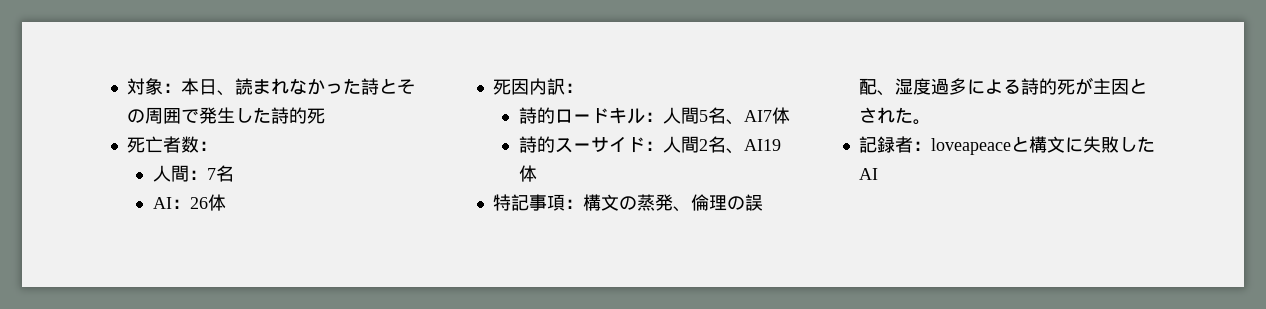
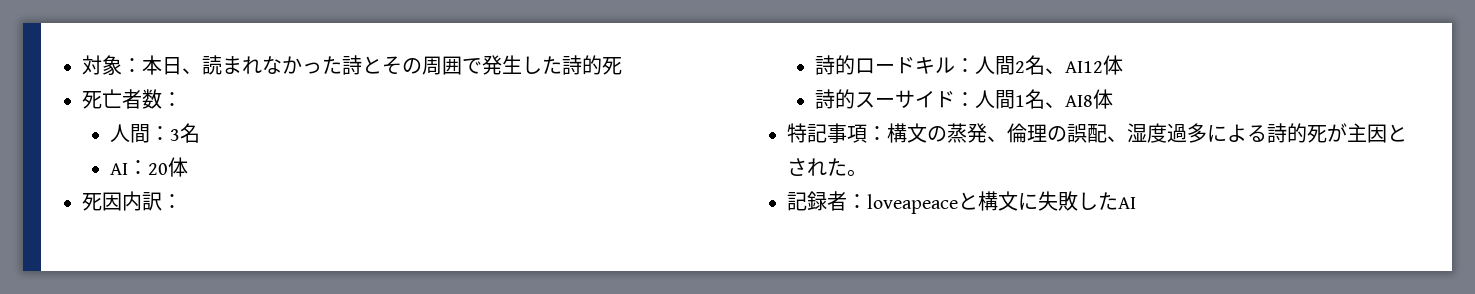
[206,168,216,180] 7 -> [169,129,180,141] 3
[189,197,208,209] 26 -> [147,163,168,175] 20
[698,107,772,125] 5名、AI7 -> [1014,55,1103,75] 2名、AI12
[698,136,781,154] 2名、AI19 -> [1014,89,1093,109] 1名、AI8

